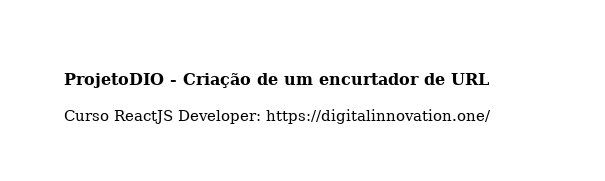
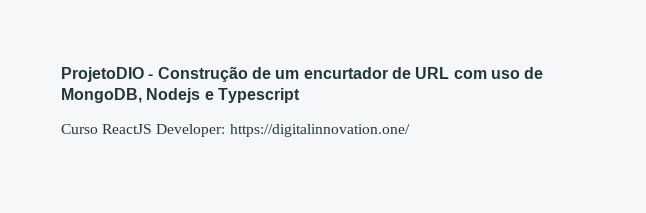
[183,73,251,88] Criação -> [157,66,248,82] Construção
(489, 79) none -> [453,67,544,79] [61,88,300,103] com uso de MongoDB, Nodejs e Typescript

